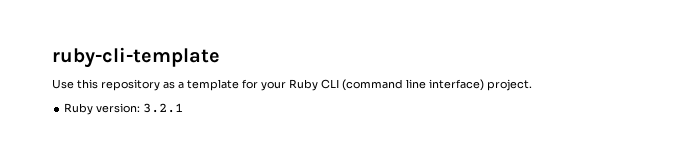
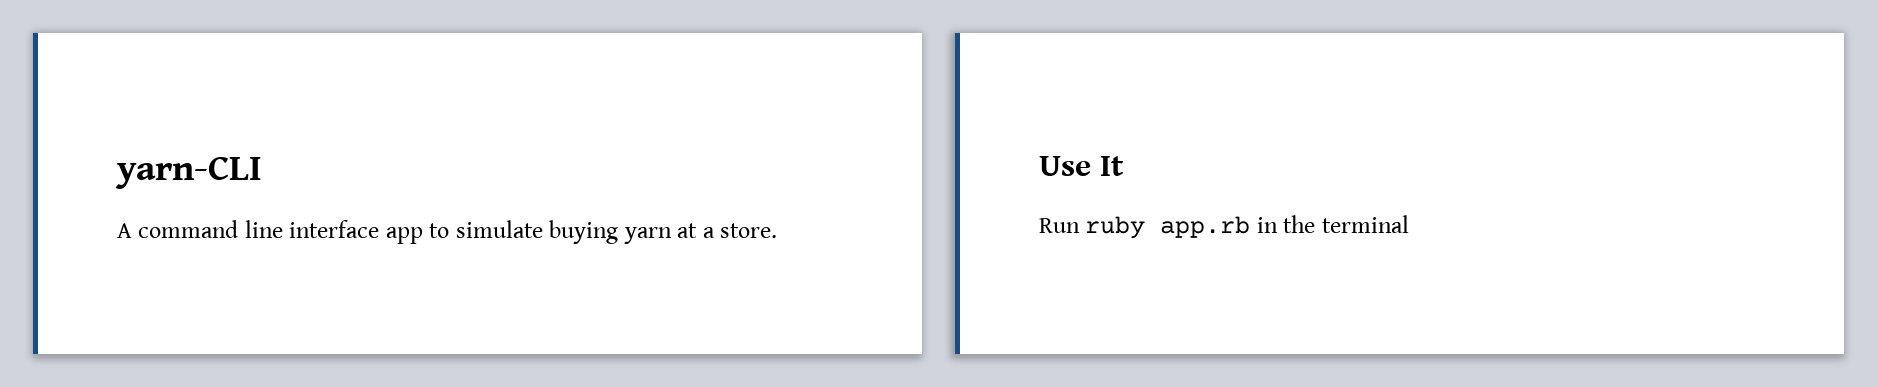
[52,47,220,68] [52,79,532,91] [64,103,184,115] ruby-cli-template // Use this repository as a template for your Ruby CLI (command line interface) project. // Ruby version: 3.2.1 -> [115,156,262,189] [117,220,778,244] [1039,156,1124,176] [1039,215,1409,239] yarn-CLI // A command line interface app to simulate buying yarn at a store. // Use It // Run ruby app.rb in the terminal

